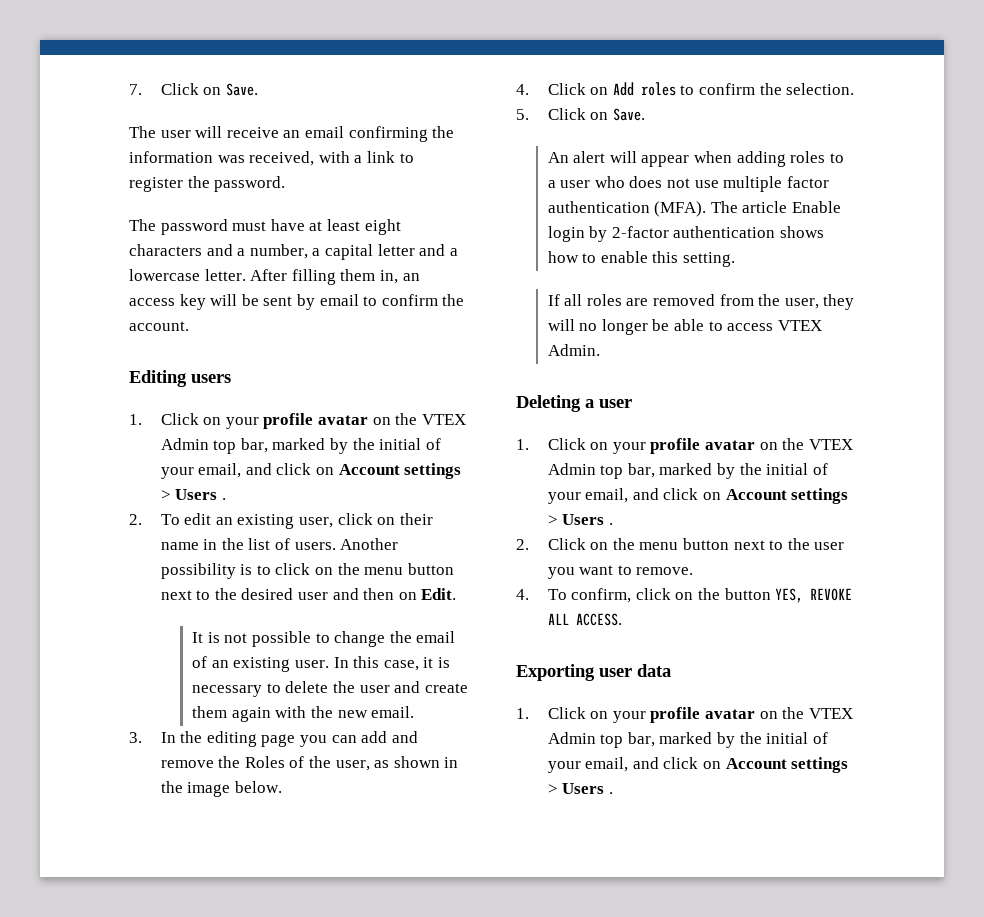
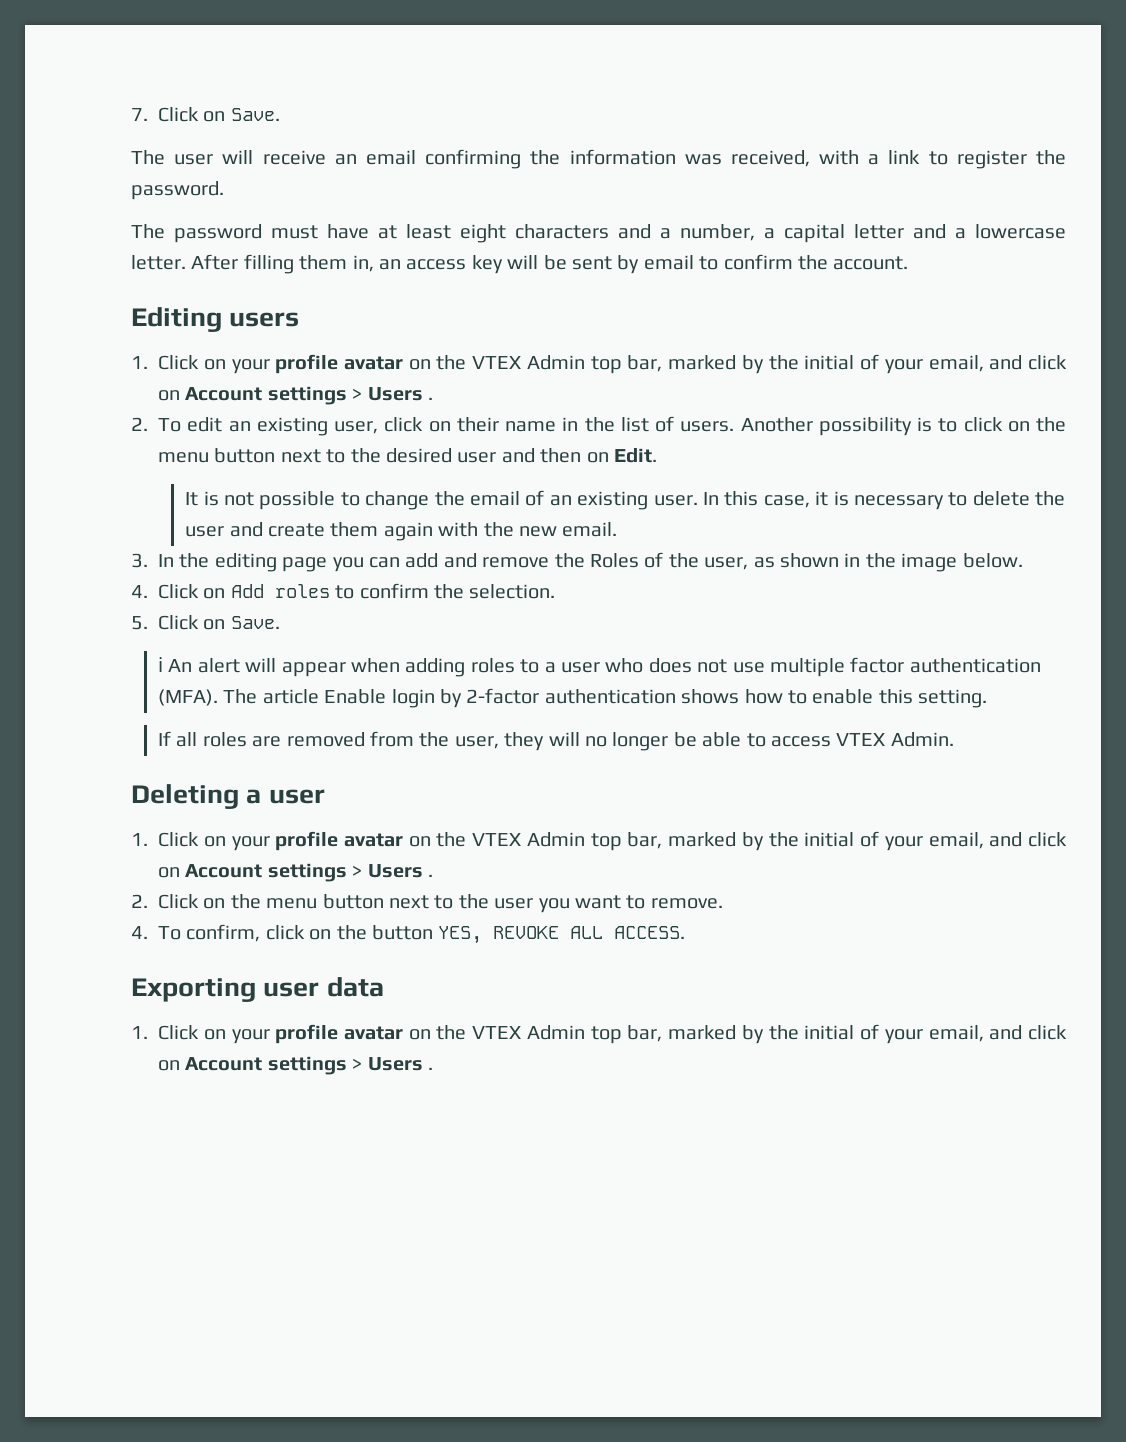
(645, 114) none -> [158,657,164,672] ℹ

